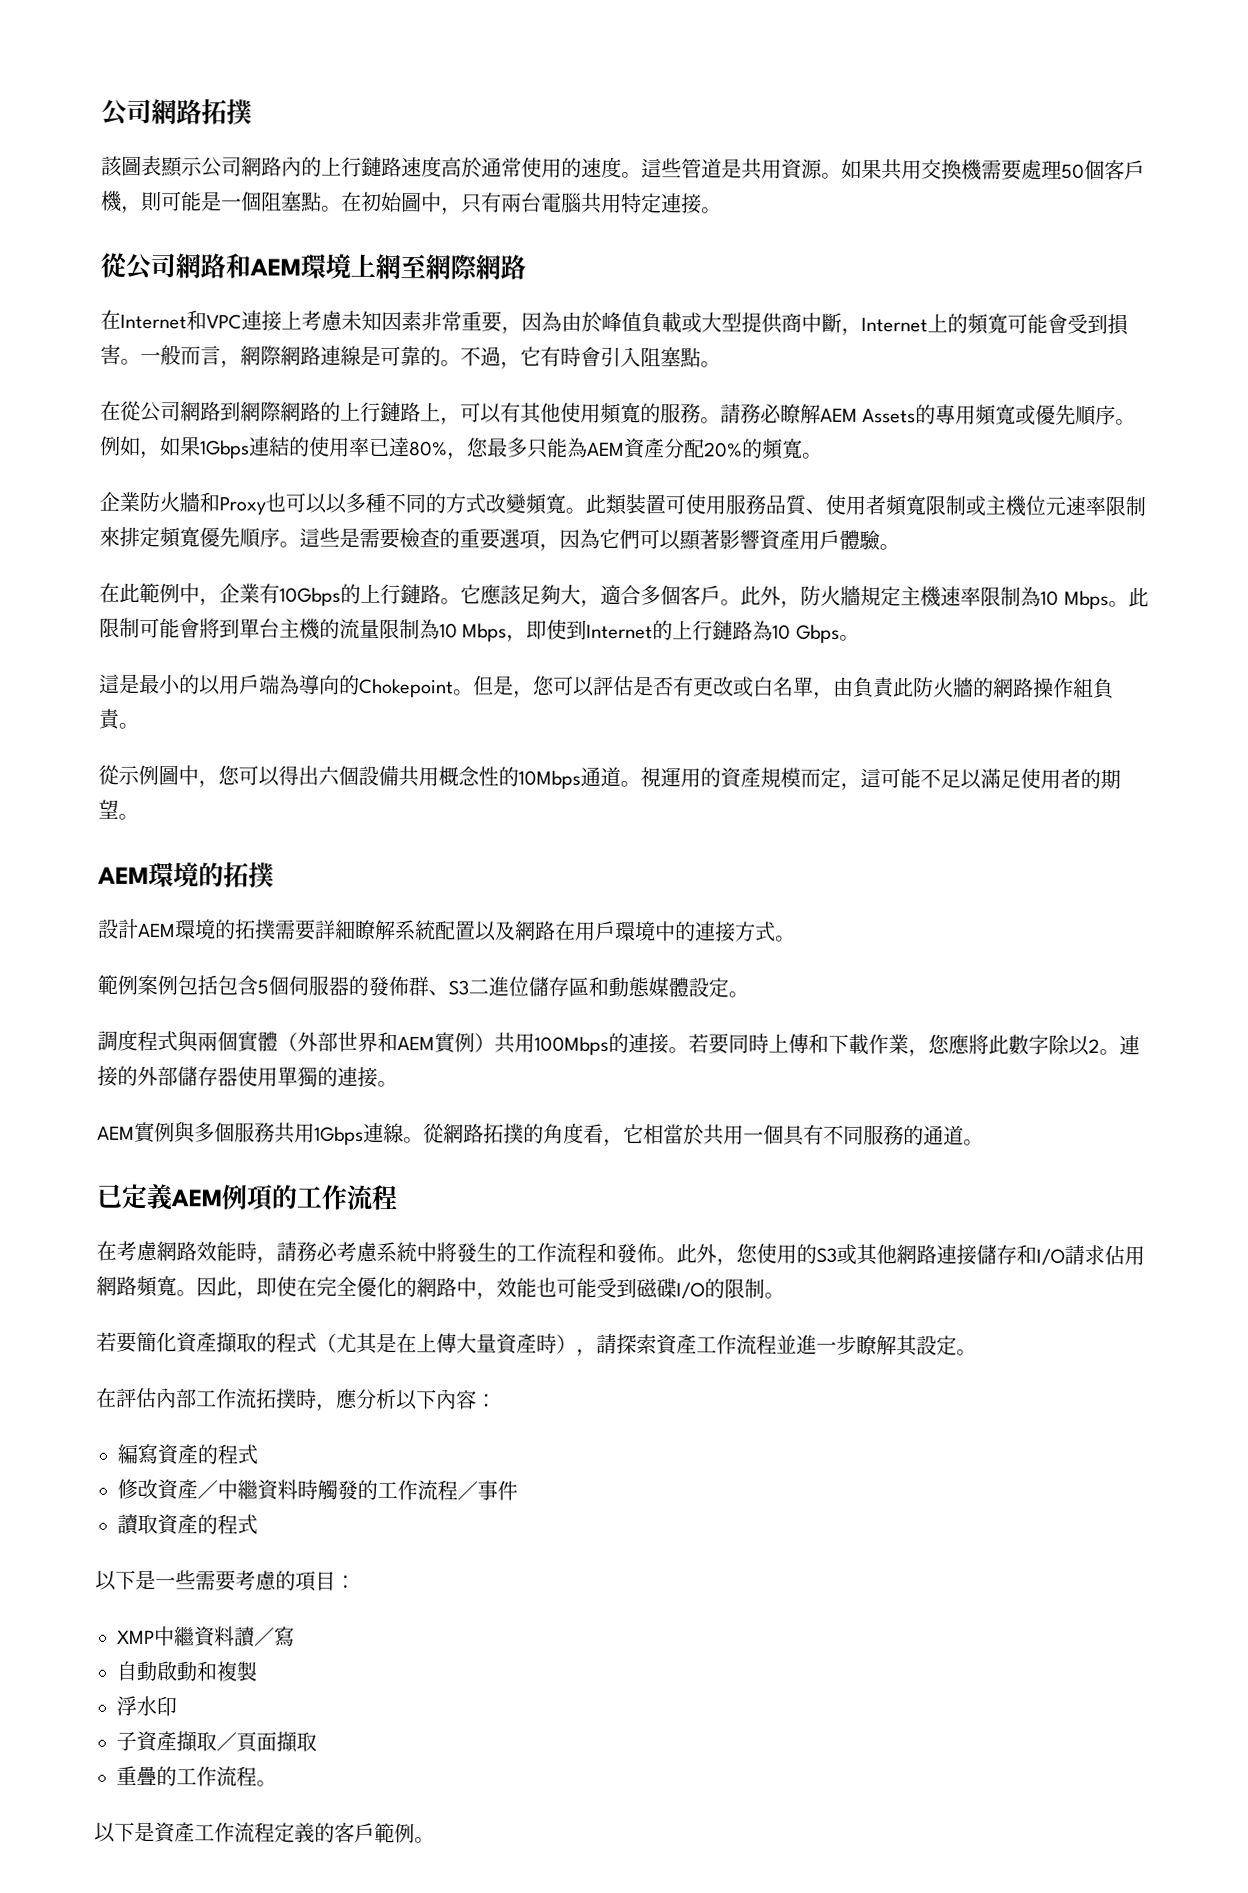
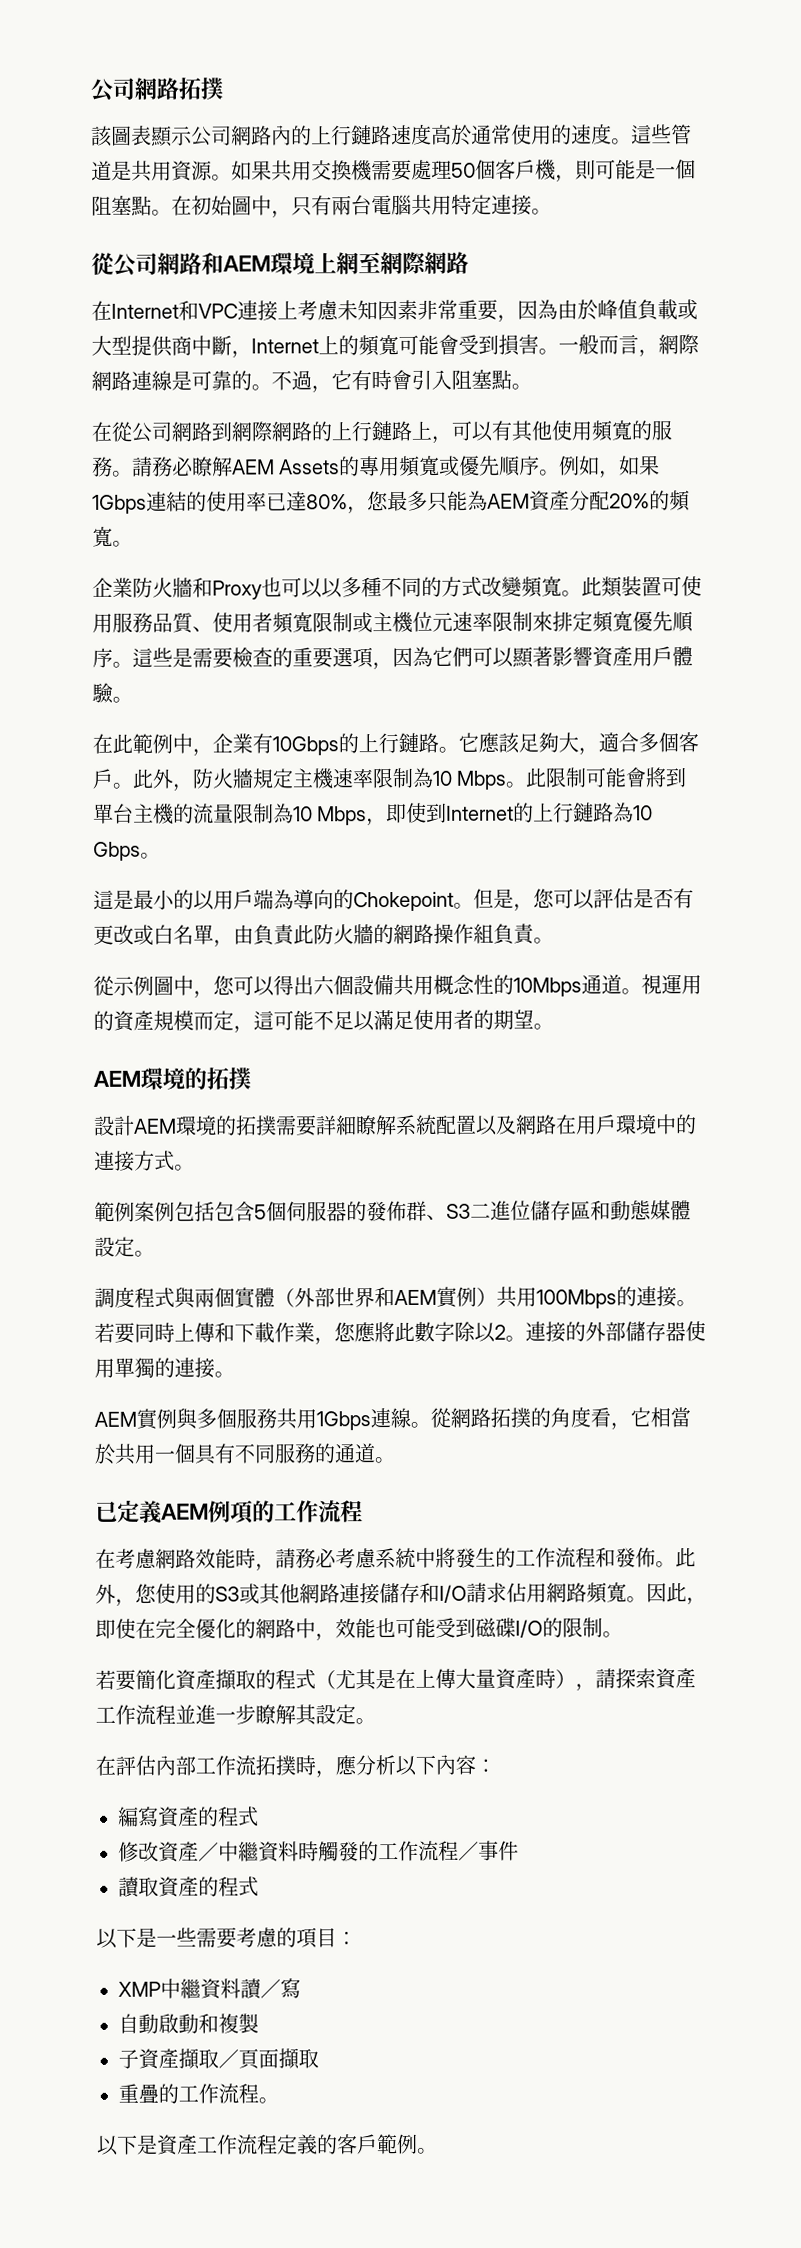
[116,1695,177,1717] // 浮水印 -> (259, 2023) none

